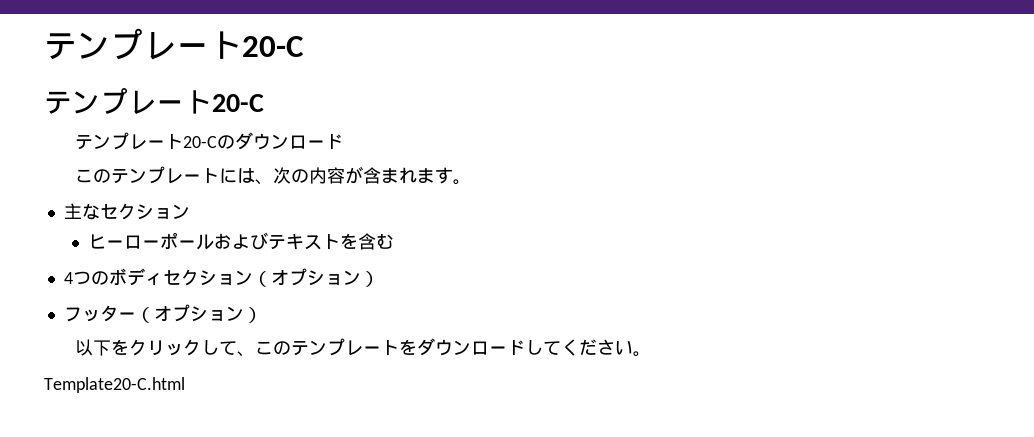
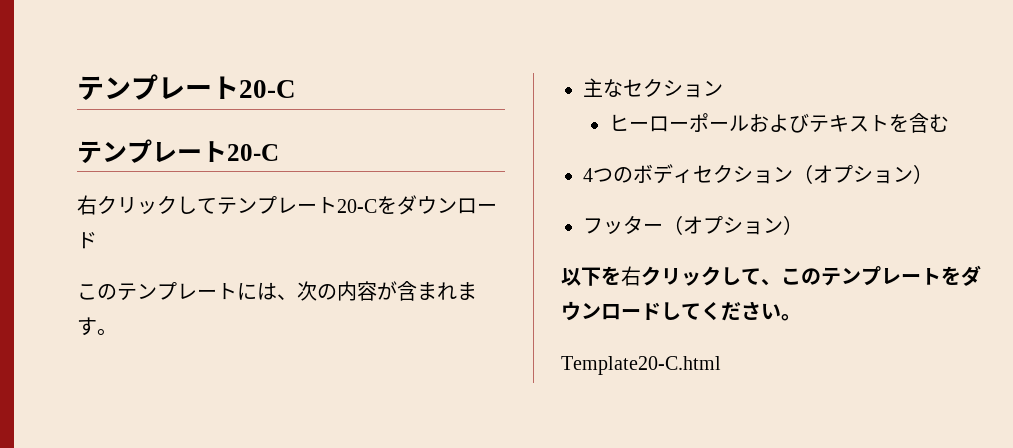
[74,132,235,150] テンプレート20-Cの -> [77,195,397,215] 右クリックしてテンプレート20-Cを
(129, 347) none -> [621,266,641,286] 右

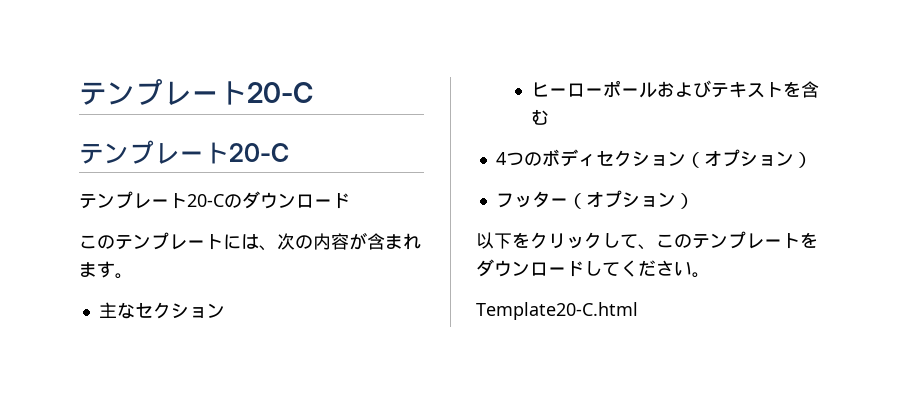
[77,195,397,215] 右クリックしてテンプレート20-Cを -> [79,191,242,209] テンプレート20-Cの
[621,266,641,286] 右 -> (530, 240) none

